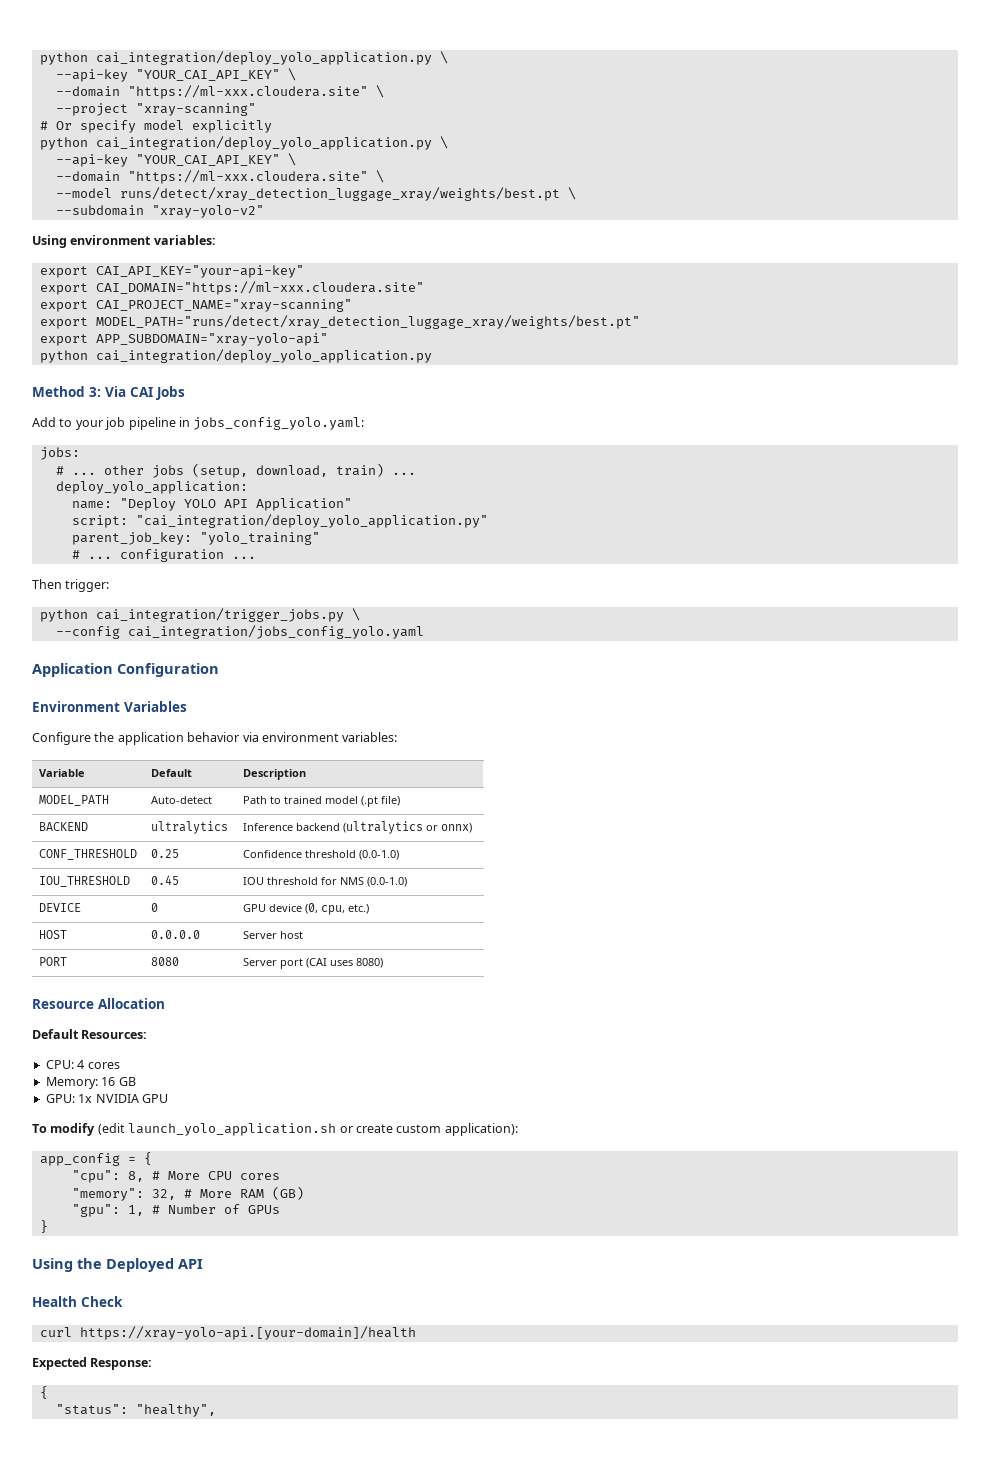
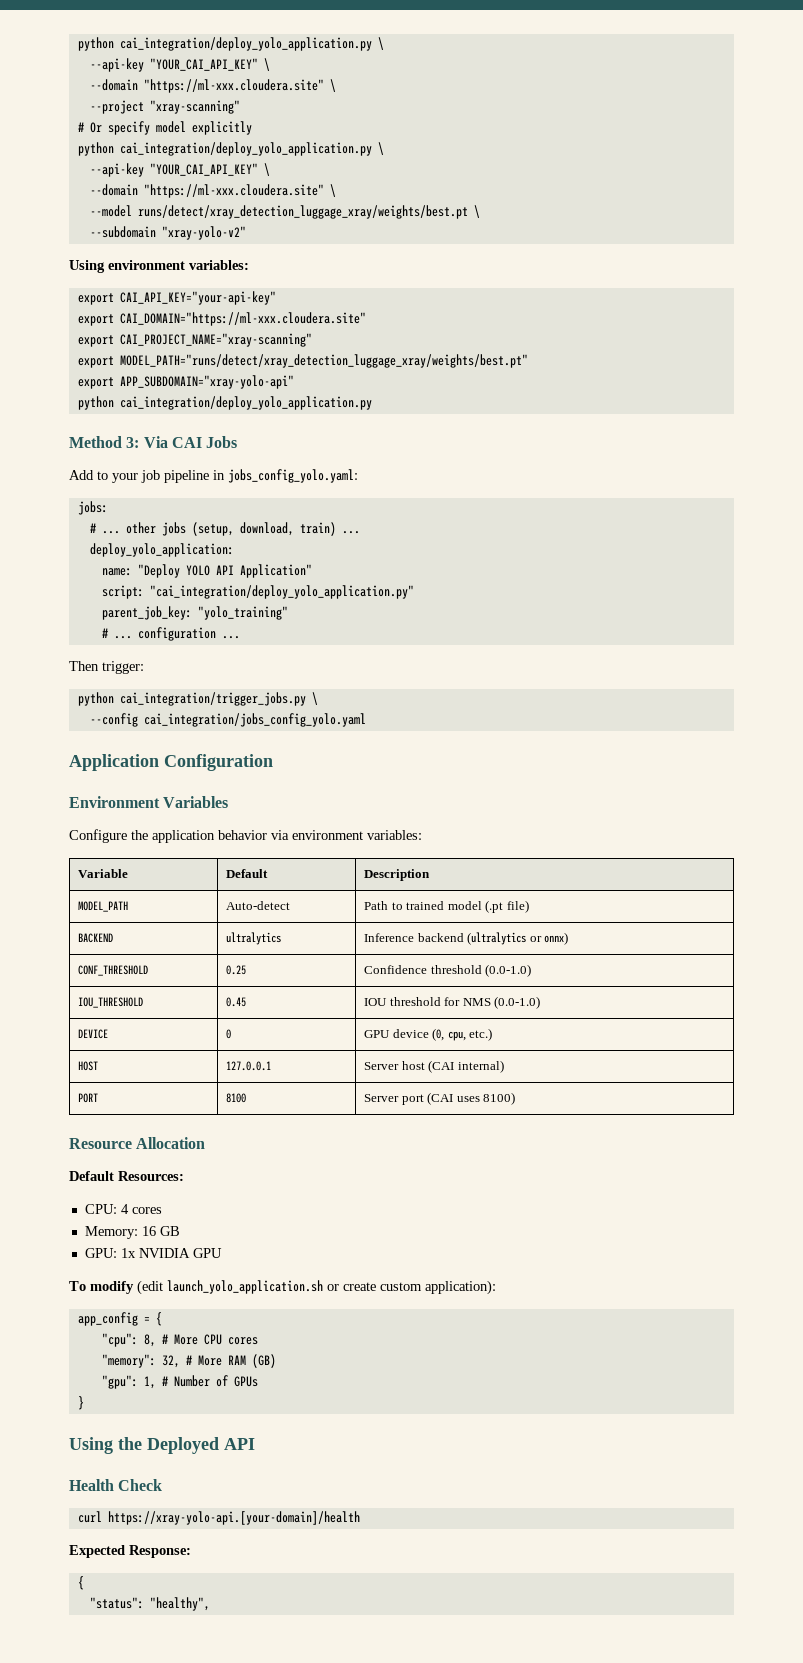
[150,930,200,939] 0.0.0.0 -> [226,1061,272,1071] 127.0.0.1
(303, 935) none -> [428,1060,504,1073] (CAI internal)
[150,957,179,966] 8080 -> [226,1093,247,1103] 8100
[355,958,383,968] 8080) -> [483,1092,516,1105] 8100)

